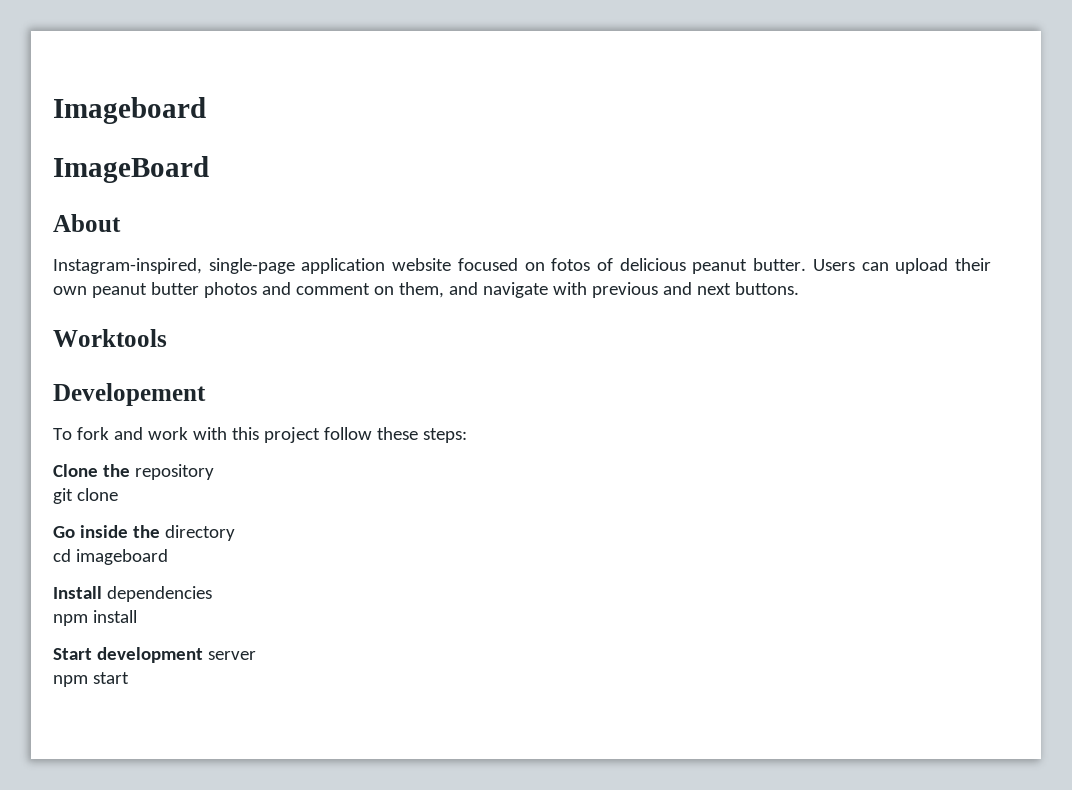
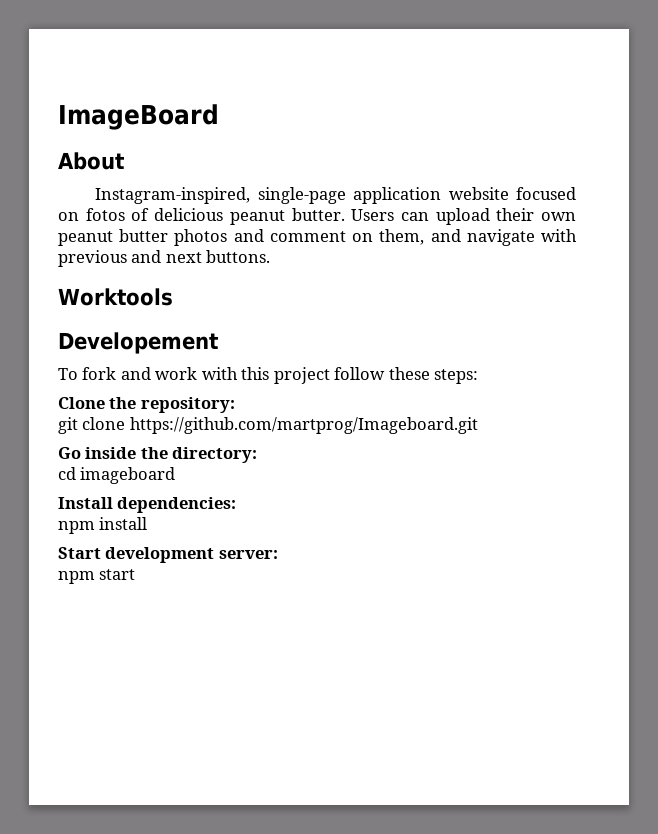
[53,97,206,124] Imageboard // -> (58, 117) none
[134,464,214,480] repository -> [140,397,235,413] repository:
(118, 494) none -> [129,417,478,434] https://github.com/martprog/Imageboard.git
[164,525,235,541] directory -> [172,447,258,463] directory:
[106,586,212,602] dependencies -> [117,497,237,513] dependencies:
[207,651,256,660] server -> [218,550,278,559] server:

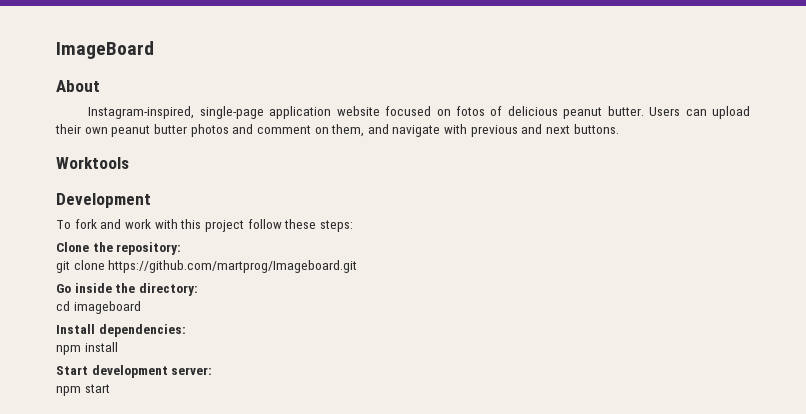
[58,332,219,354] Developement -> [56,193,151,208] Development

